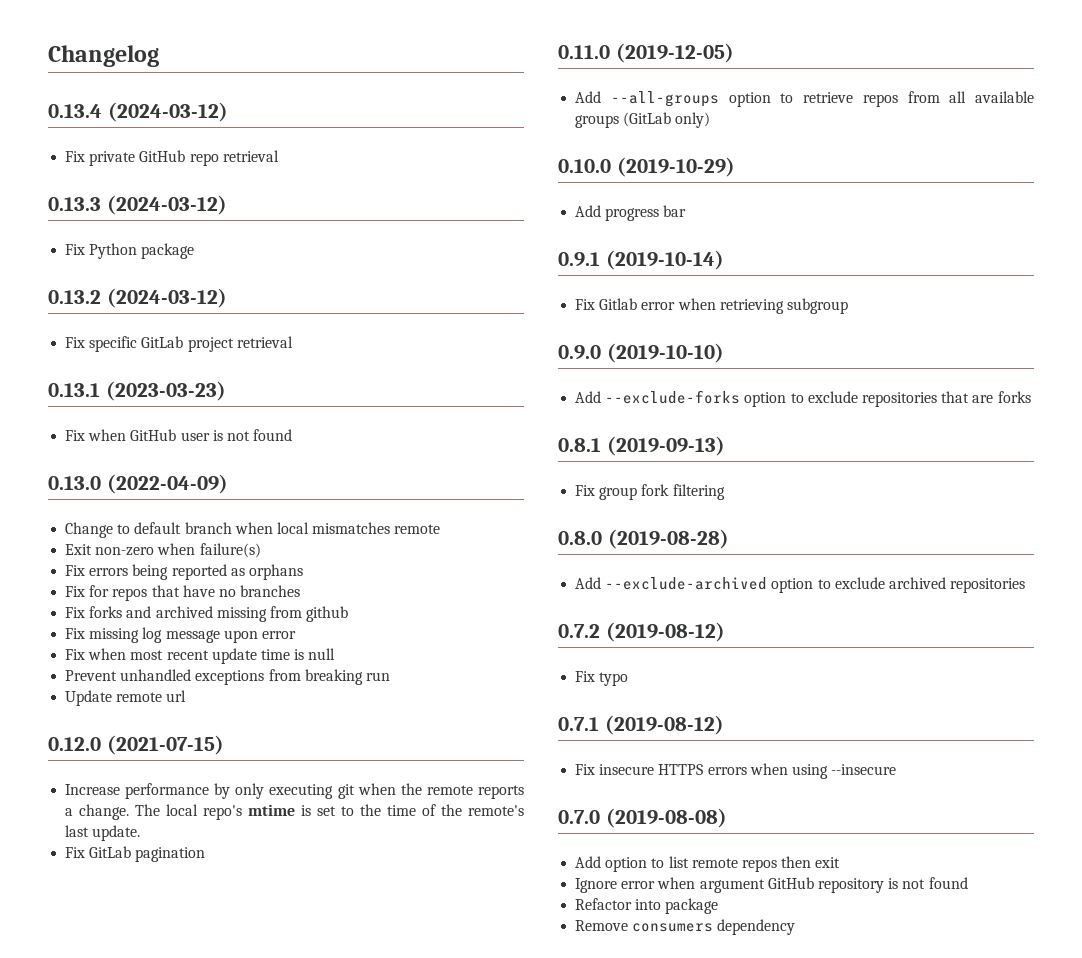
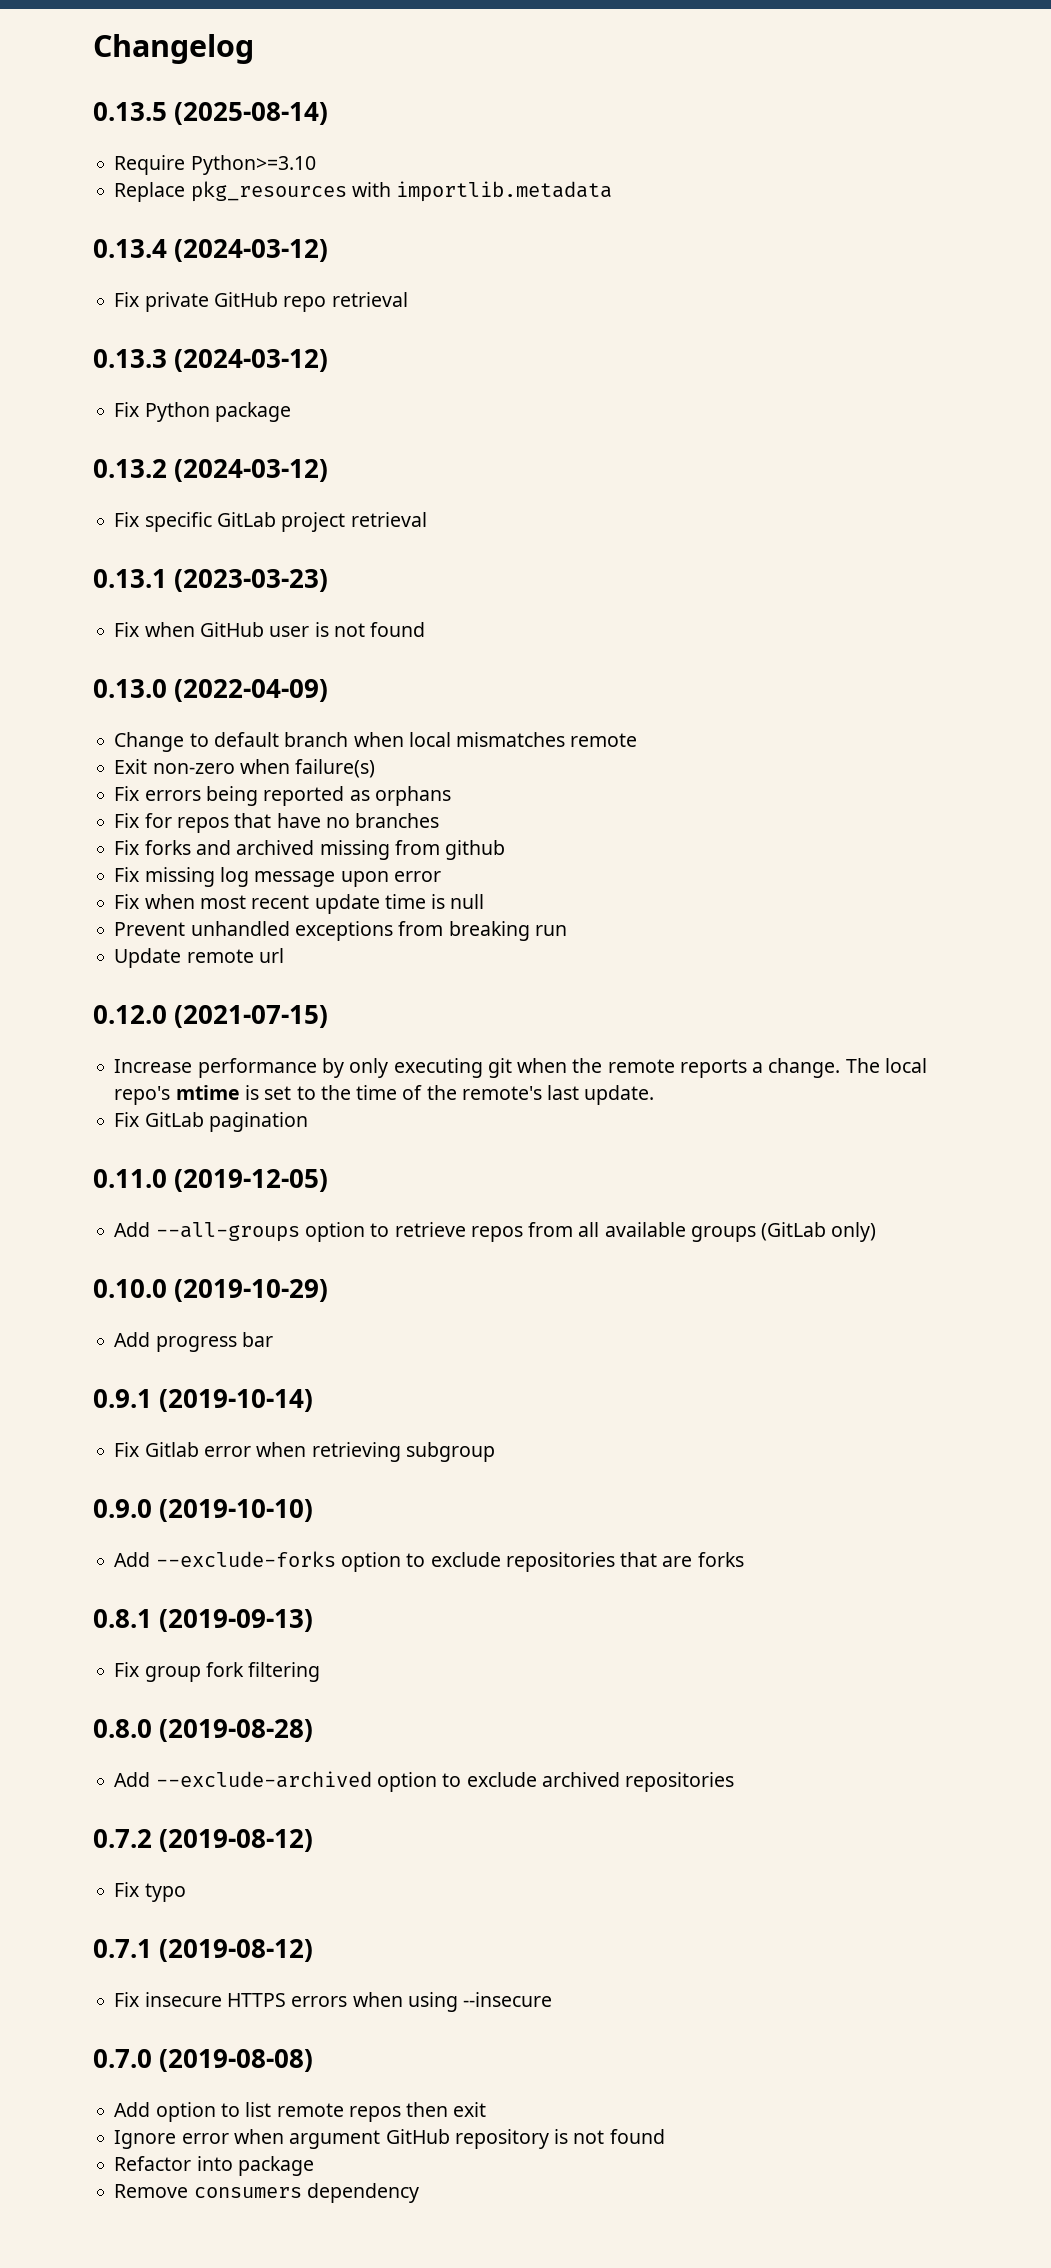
(159, 56) none -> [93,102,329,125] [114,155,316,175] [114,181,613,202] // 0.13.5 (2025-08-14) // Require Python>=3.10 // Replace pkg_resources with importlib.metadata

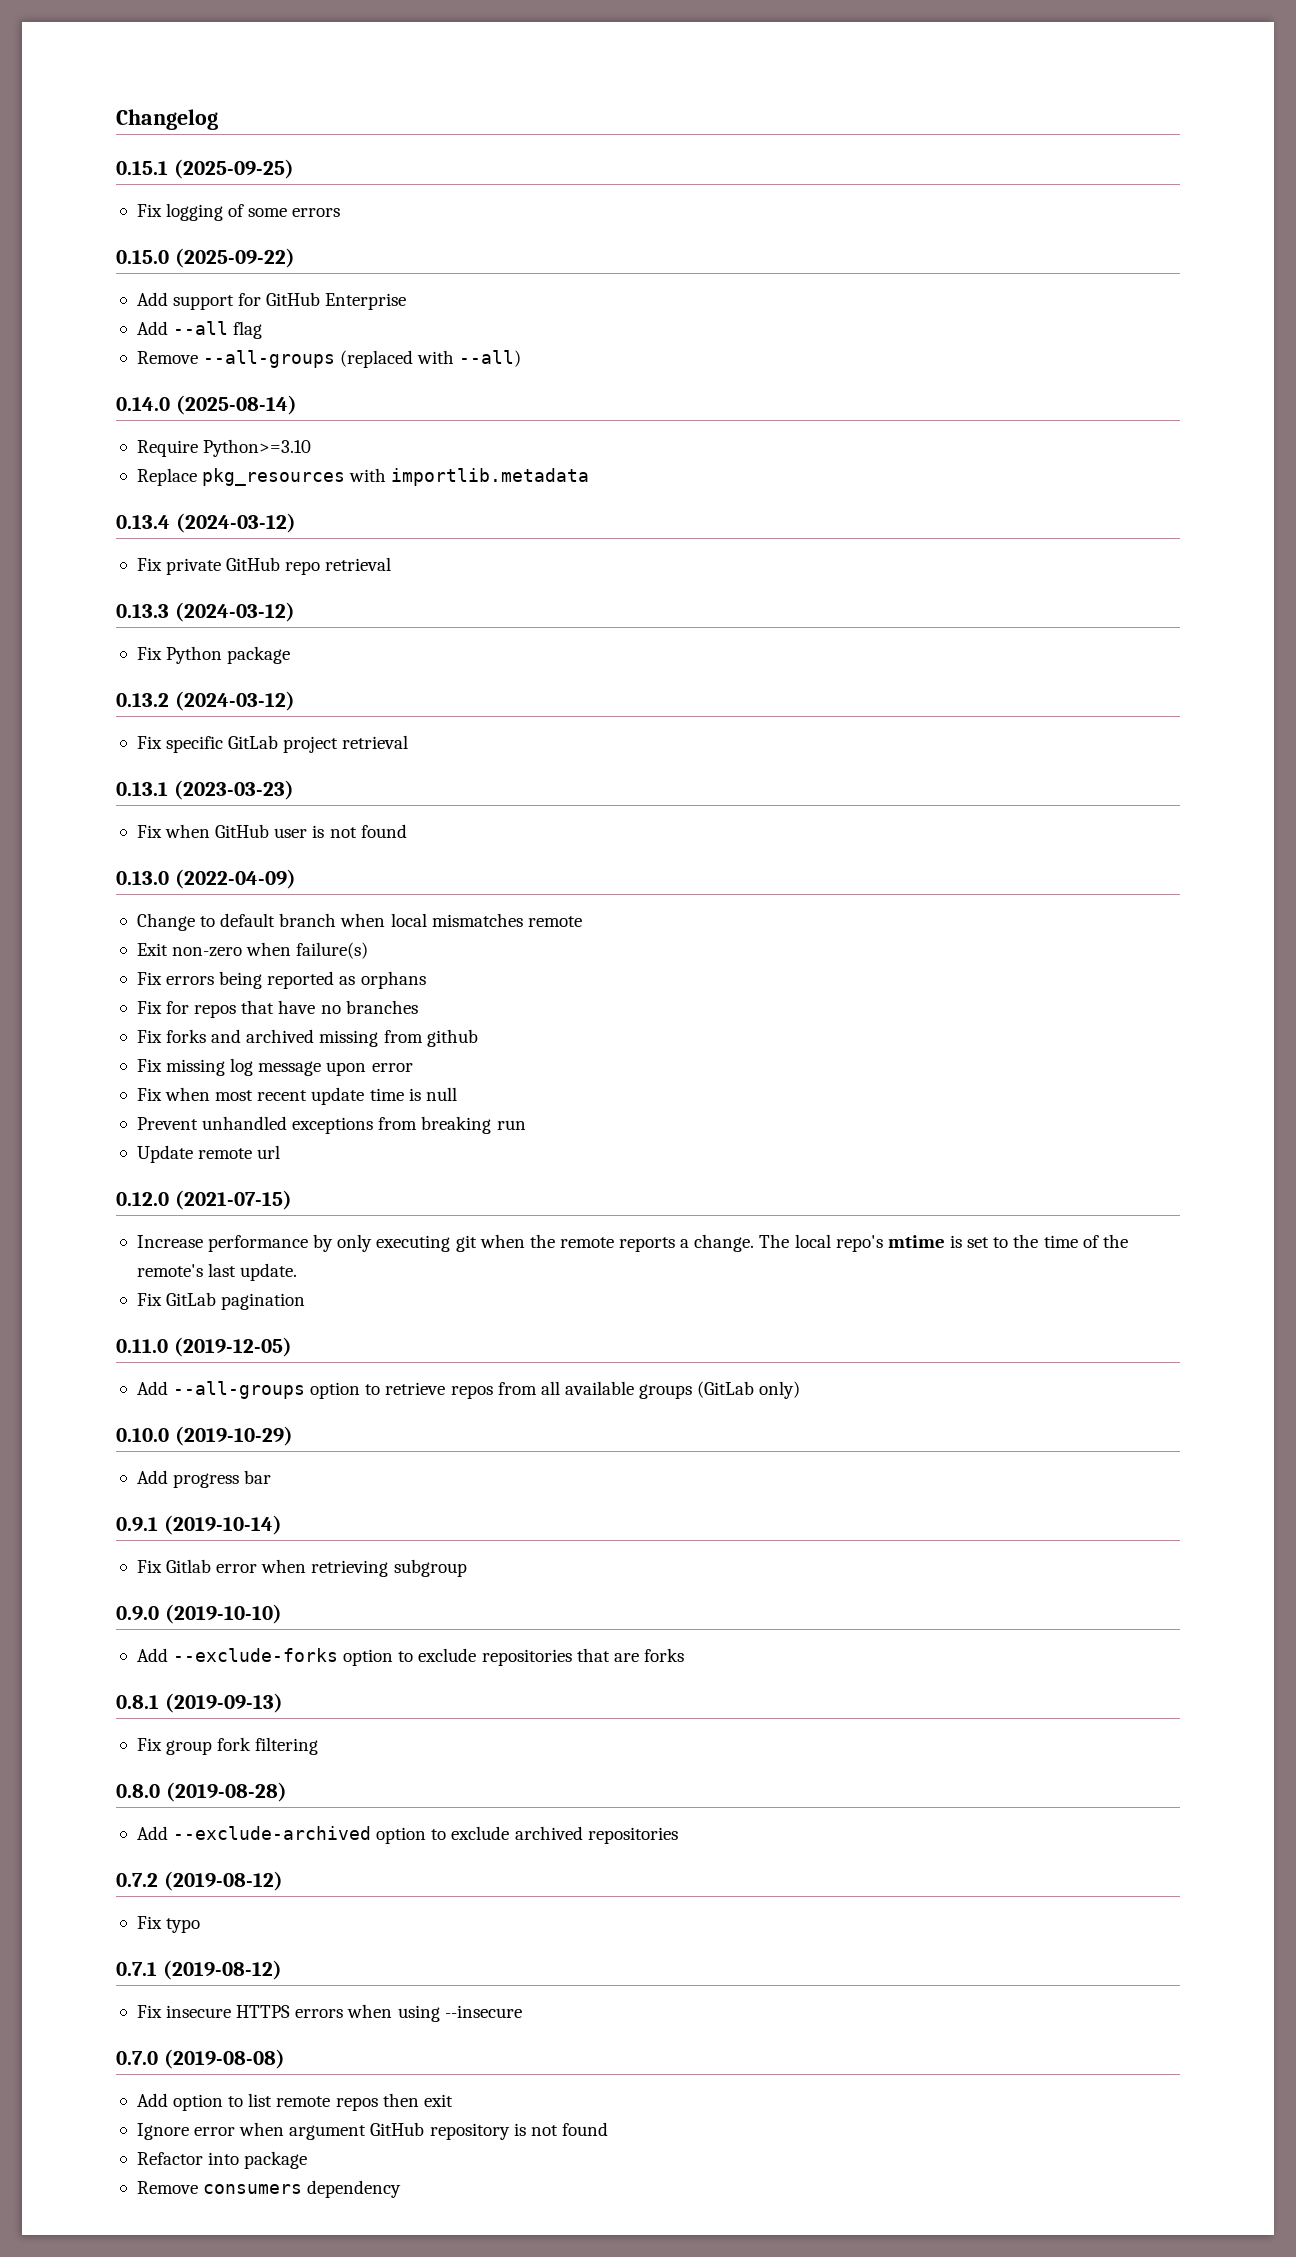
[93,102,167,121] 0.13.5 -> [116,159,294,179] [136,203,341,221] [116,248,295,268] [136,292,407,310] [136,321,263,339] [136,350,522,368] [116,397,170,411] 0.15.1 (2025-09-25) // Fix logging of some errors // 0.15.0 (2025-09-22) // Add support for GitHub Enterprise // Add --all flag // Remove --all-groups (replaced with --all) // 0.14.0

